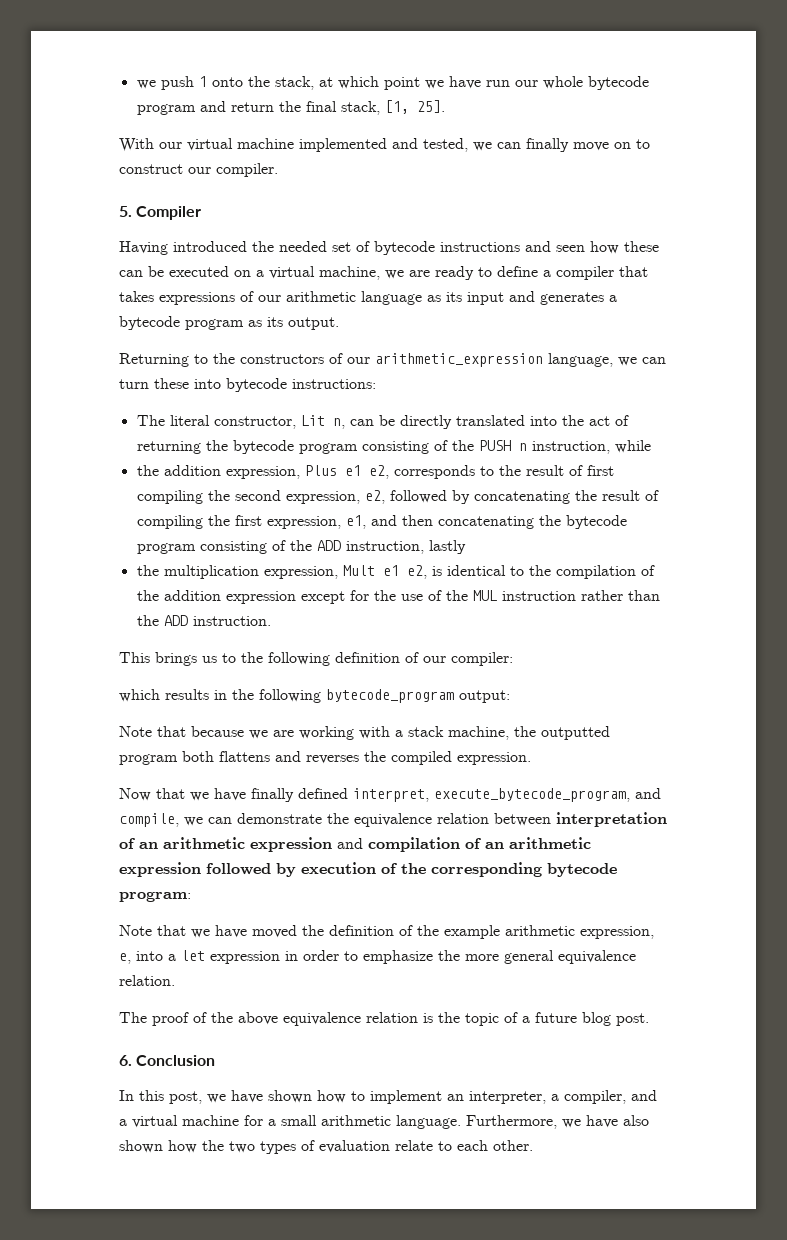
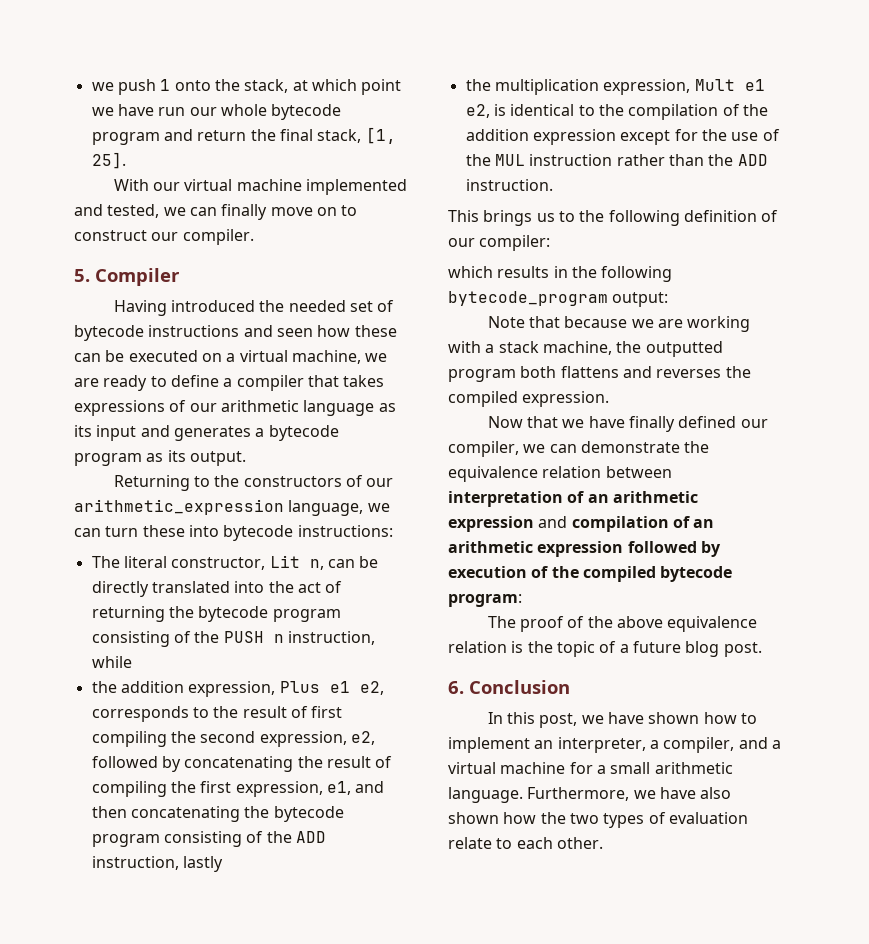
[353,788,661,802] [119,813,179,827] interpret, execute_bytecode_program, and compile, -> [740,419,768,428] [448,441,519,457] our compiler,
[431,862,542,877] corresponding -> [582,566,656,582] compiled
[119,925,654,939] [119,950,636,964] [119,975,175,986] // Note that we have moved the definition of the example arithmetic expression, e, into a let expression in order to emphasize the more general equivalence relation. -> (522, 600) none

